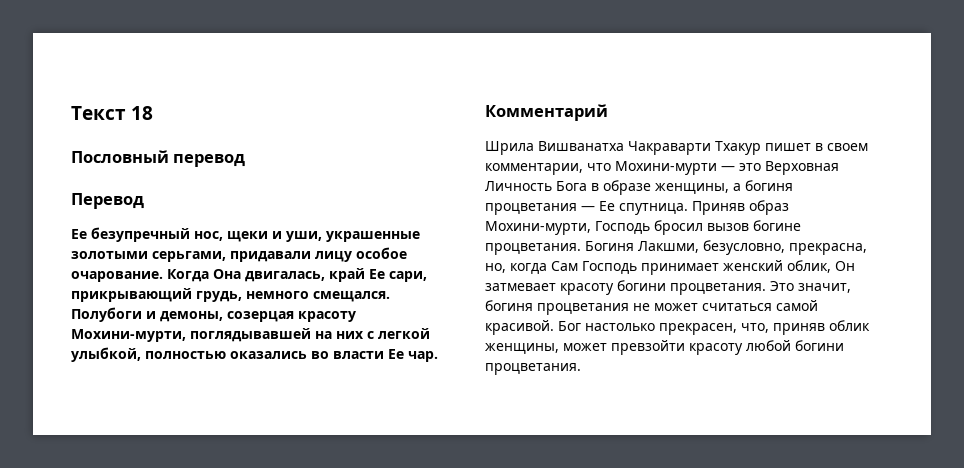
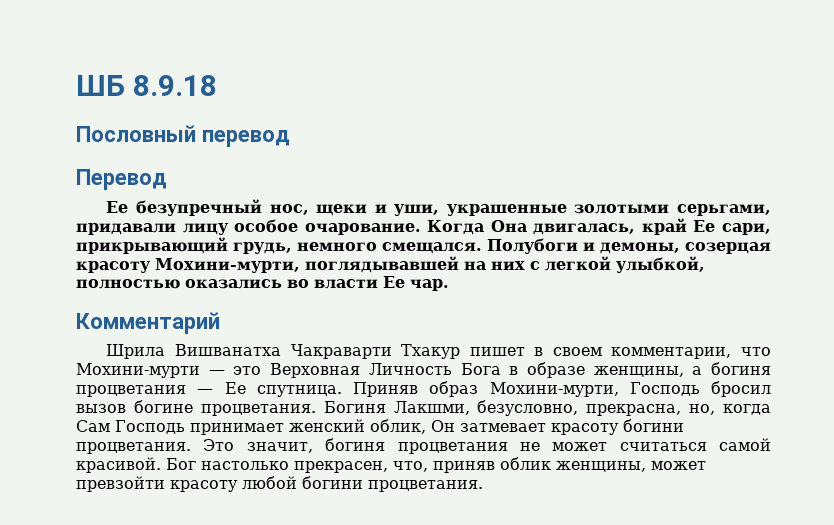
[71,106,154,120] Текст 18 -> [76,75,218,96] ШБ 8.9.18

